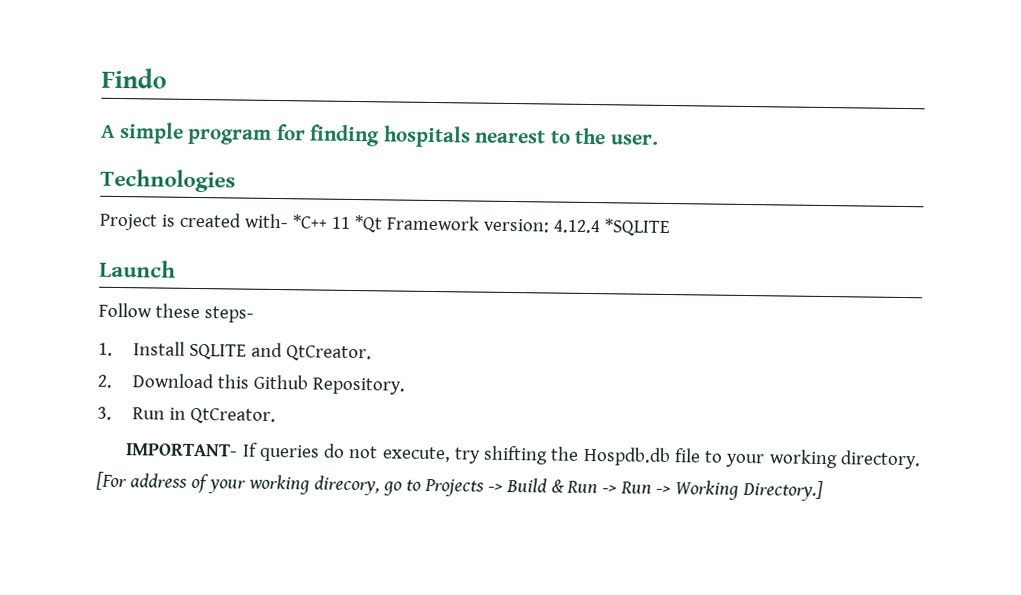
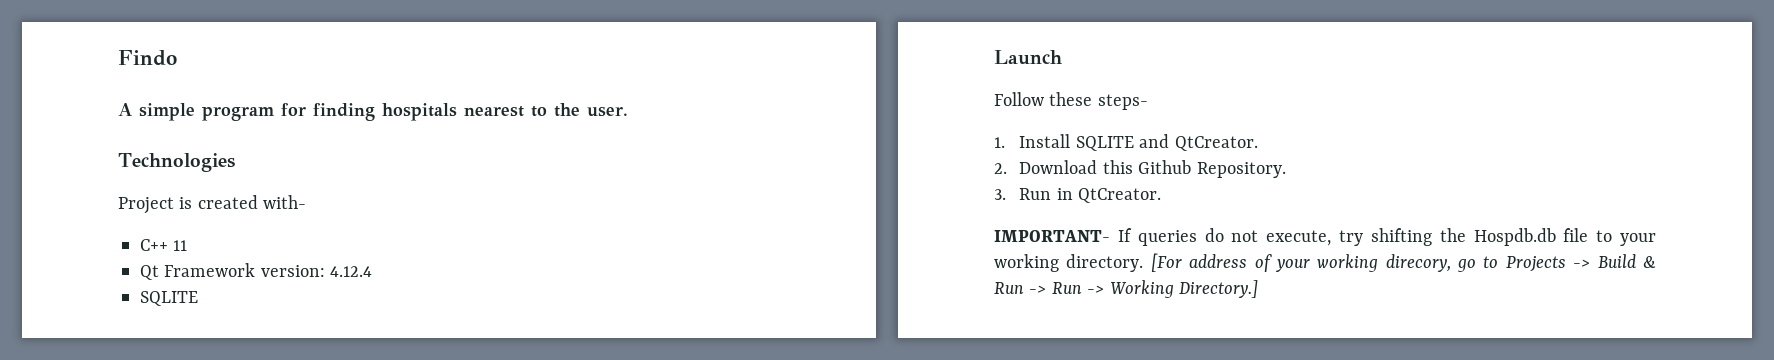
[291,214,328,229] *C++ -> [140,239,168,251] // C++
[353,214,383,233] *Qt -> [140,265,159,280] // Qt
[603,218,671,237] *SQLITE -> [140,291,198,306] // SQLITE

